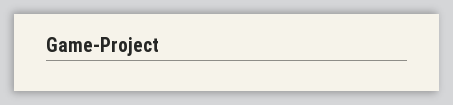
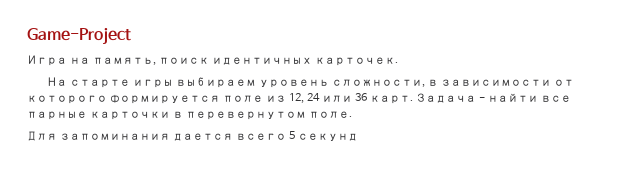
(159, 46) none -> [27,55,398,66] [47,77,575,88] [27,93,571,104] [27,111,352,120] [27,131,358,141] // Игра на память, поиск идентичных карточек. // На старте игры выбираем уровень сложности, в зависимости от которого формируется поле из 12, 24 или 36 карт. Задача - найти все парные карточки в перевернутом поле. // Для запоминания дается всего 5 секунд

